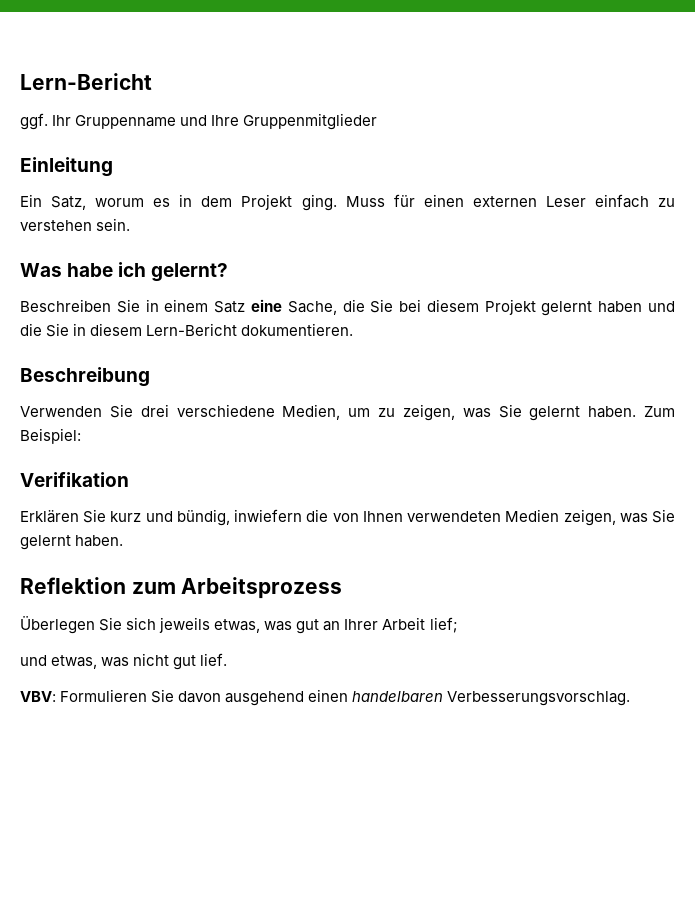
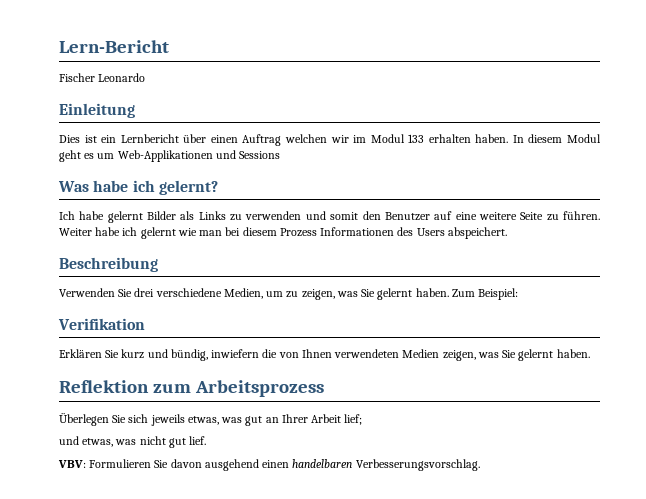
[20,113,378,130] [20,157,113,177] [20,194,675,211] [20,218,131,231] [20,262,229,282] [20,299,676,316] [20,323,354,337] ggf. Ihr Gruppenname und Ihre Gruppenmitglieder // Einleitung // Ein Satz, worum es in dem Projekt ging. Muss für einen externen Leser einfach zu verstehen sein. // Was habe ich gelernt? // Beschreiben Sie in einem Satz eine Sache, die Sie bei diesem Projekt gelernt haben und die Sie in diesem Lern-Bericht dokumentieren. -> [59,73,146,82] [59,103,135,118] [59,134,601,146] [59,150,281,162] [58,180,218,195] [59,211,601,223] [59,227,507,239] Fischer Leonardo // Einleitung // Dies ist ein Lernbericht über einen Auftrag welchen wir im Modul 133 erhalten haben. In diesem Modul geht es um Web-Applikationen und Sessions // Was habe ich gelernt? // Ich habe gelernt Bilder als Links zu verwenden und somit den Benutzer auf eine weitere Seite zu führen. Weiter habe ich gelernt wie man bei diesem Prozess Informationen des Users abspeichert.

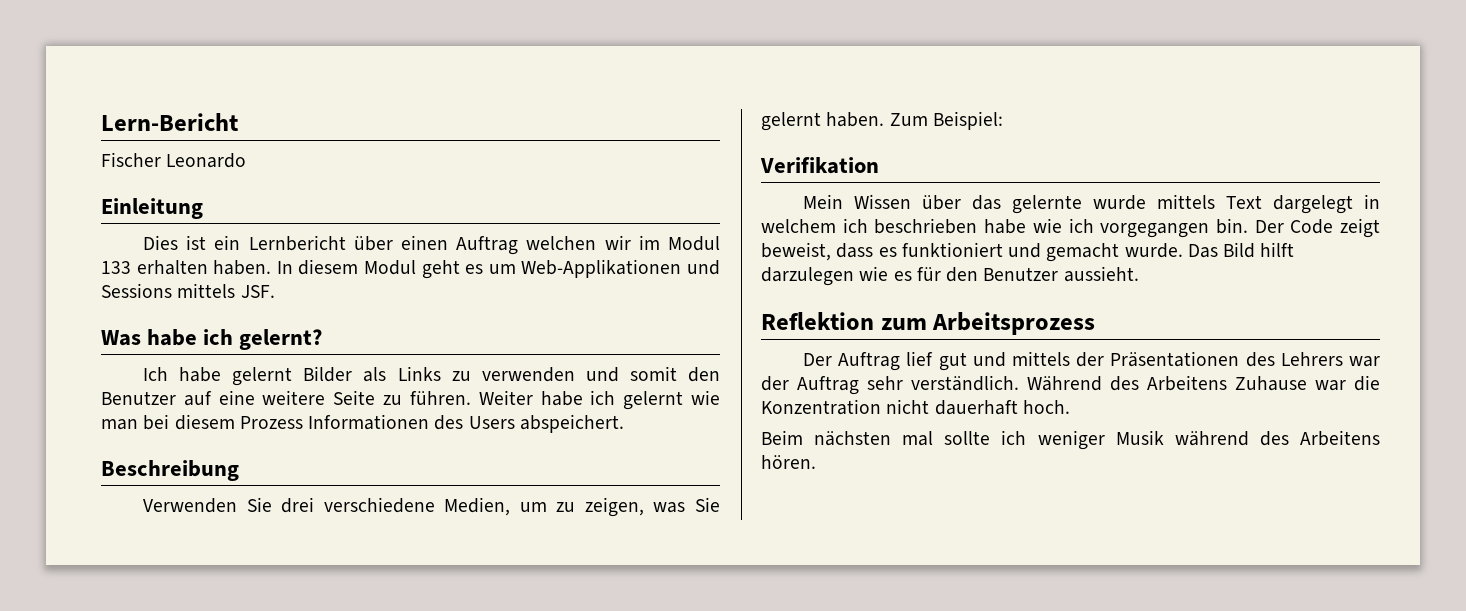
(281, 155) none -> [177,283,275,298] mittels JSF.
[59,349,590,361] [59,380,324,397] [59,412,363,426] [59,436,207,448] [58,459,480,471] Erklären Sie kurz und bündig, inwiefern die von Ihnen verwendeten Medien zeigen, was Sie gelernt haben. // Reflektion zum Arbeitsprozess // Überlegen Sie sich jeweils etwas, was gut an Ihrer Arbeit lief; // und etwas, was nicht gut lief. // VBV: Formulieren Sie davon ausgehend einen handelbaren Verbesserungsvorschlag. -> [803,194,1380,214] [761,218,1380,238] [761,242,1295,262] [761,266,1139,286] [761,312,1096,335] [803,351,1381,371] [761,375,1380,395] [761,399,1070,415] [761,430,1380,450] [761,455,816,469] Mein Wissen über das gelernte wurde mittels Text dargelegt in welchem ich beschrieben habe wie ich vorgegangen bin. Der Code zeigt beweist, dass es funktioniert und gemacht wurde. Das Bild hilft darzulegen wie es für den Benutzer aussieht. // Reflektion zum Arbeitsprozess // Der Auftrag lief gut und mittels der Präsentationen des Lehrers war der Auftrag sehr verständlich. Während des Arbeitens Zuhause war die Konzentration nicht dauerhaft hoch. // Beim nächsten mal sollte ich weniger Musik während des Arbeitens hören.

